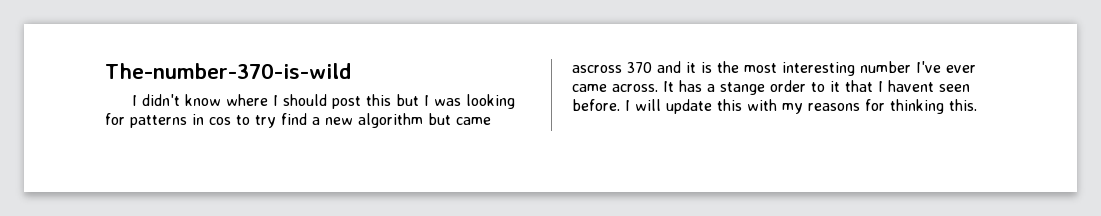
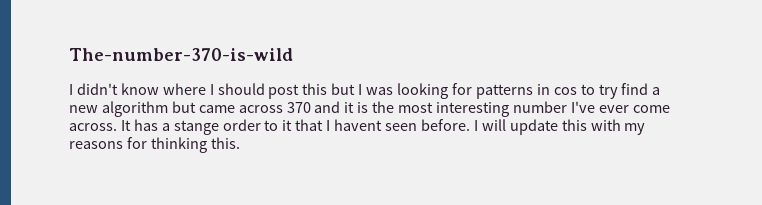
[572,65,622,73] ascross -> [238,105,283,113] across
[572,84,607,92] came -> [632,105,670,113] come

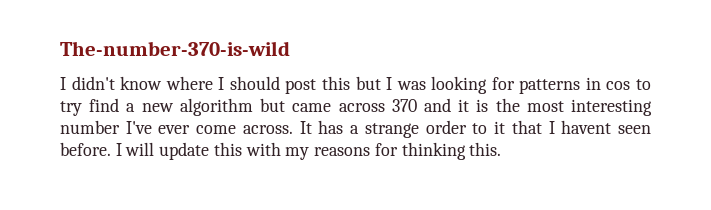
[173,120,219,135] stange -> [364,123,419,138] strange

